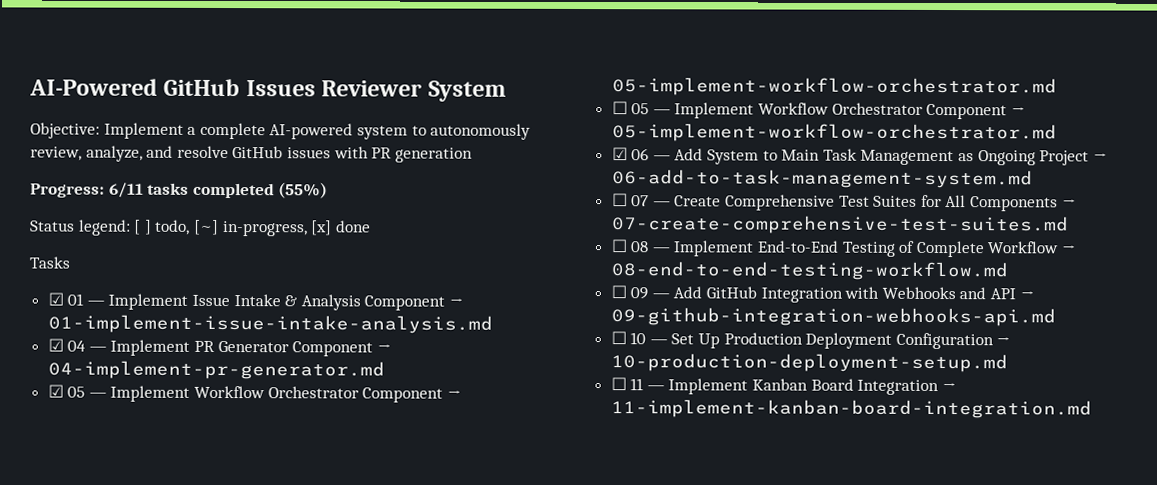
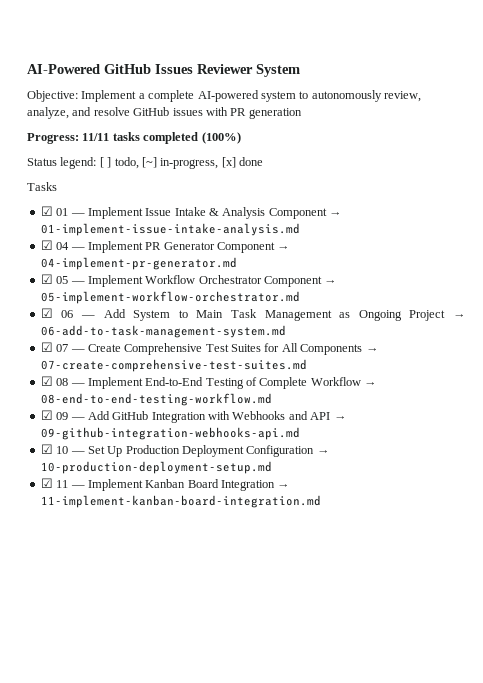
[108,182,144,198] 6/11 -> [82,133,110,141] 11/11
[278,182,329,199] (55%) -> [201,132,241,144] (100%)
[611,101,1025,120] [611,123,1057,143] // ☐ 05 — Implement Workflow Orchestrator Component → 05-implement-workflow-orchestrator.md -> (300, 297) none
[611,193,628,207] ☐ -> [40,342,53,352] ☑
[610,239,628,253] ☐ -> [40,376,53,386] ☑
[610,285,627,299] ☐ -> [40,410,53,420] ☑
[610,331,627,345] ☐ -> [40,444,53,454] ☑
[610,377,627,391] ☐ -> [40,478,53,488] ☑

